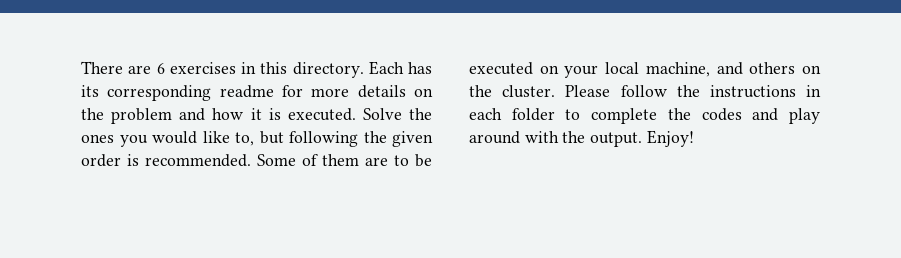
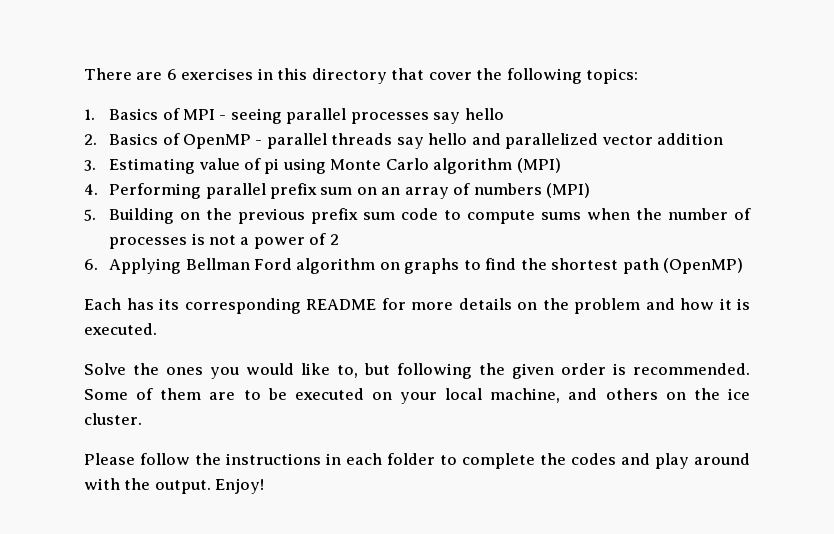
[292,62,364,78] directory. -> [311,68,639,84] [84,108,504,124] [84,133,724,149] [84,158,561,174] [84,183,591,199] [84,208,751,224] [109,233,339,249] [84,258,744,274] directory that cover the following topics: // 1. Basics of MPI - seeing parallel processes say hello // 2. Basics of OpenMP - parallel threads say hello and parallelized vector addition // 3. Estimating value of pi using Monte Carlo algorithm (MPI) // 4. Performing parallel prefix sum on an array of numbers (MPI) // 5. Building on the previous prefix sum code to compute sums when the number of processes is not a power of 2 // 6. Applying Bellman Ford algorithm on graphs to find the shortest path (OpenMP) //
[219,85,274,98] readme -> [306,299,376,310] README
(356, 114) none -> (157, 329) //
(492, 91) none -> [728,388,750,400] ice
(556, 91) none -> (142, 419) //

